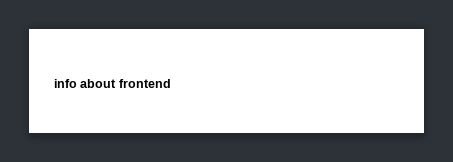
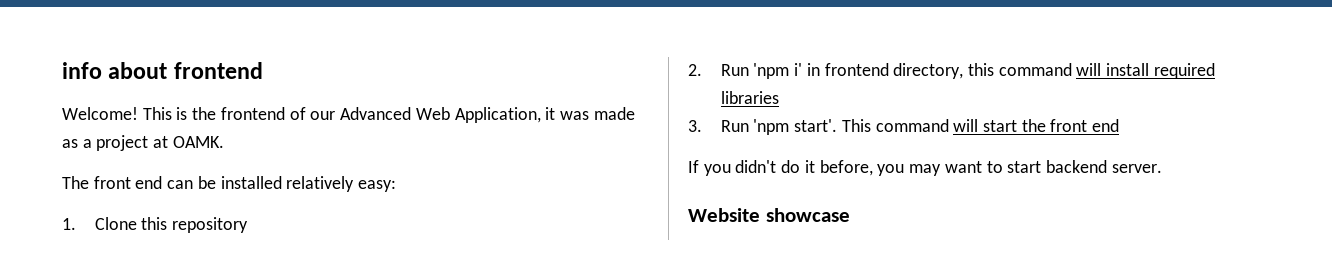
(171, 83) none -> [62,107,635,123] [62,135,224,151] [62,176,397,192] [62,217,249,233] [688,63,1215,79] [720,91,779,104] [688,119,1120,135] [688,160,1162,176] [688,208,850,222] // Welcome! This is the frontend of our Advanced Web Application, it was made as a project at OAMK. // The front end can be installed relatively easy: // 1. Clone this repository // 2. Run 'npm i' in frontend directory, this command will install required libraries // 3. Run 'npm start'. This command will start the front end // If you didn't do it before, you may want to start backend server. // Website showcase

